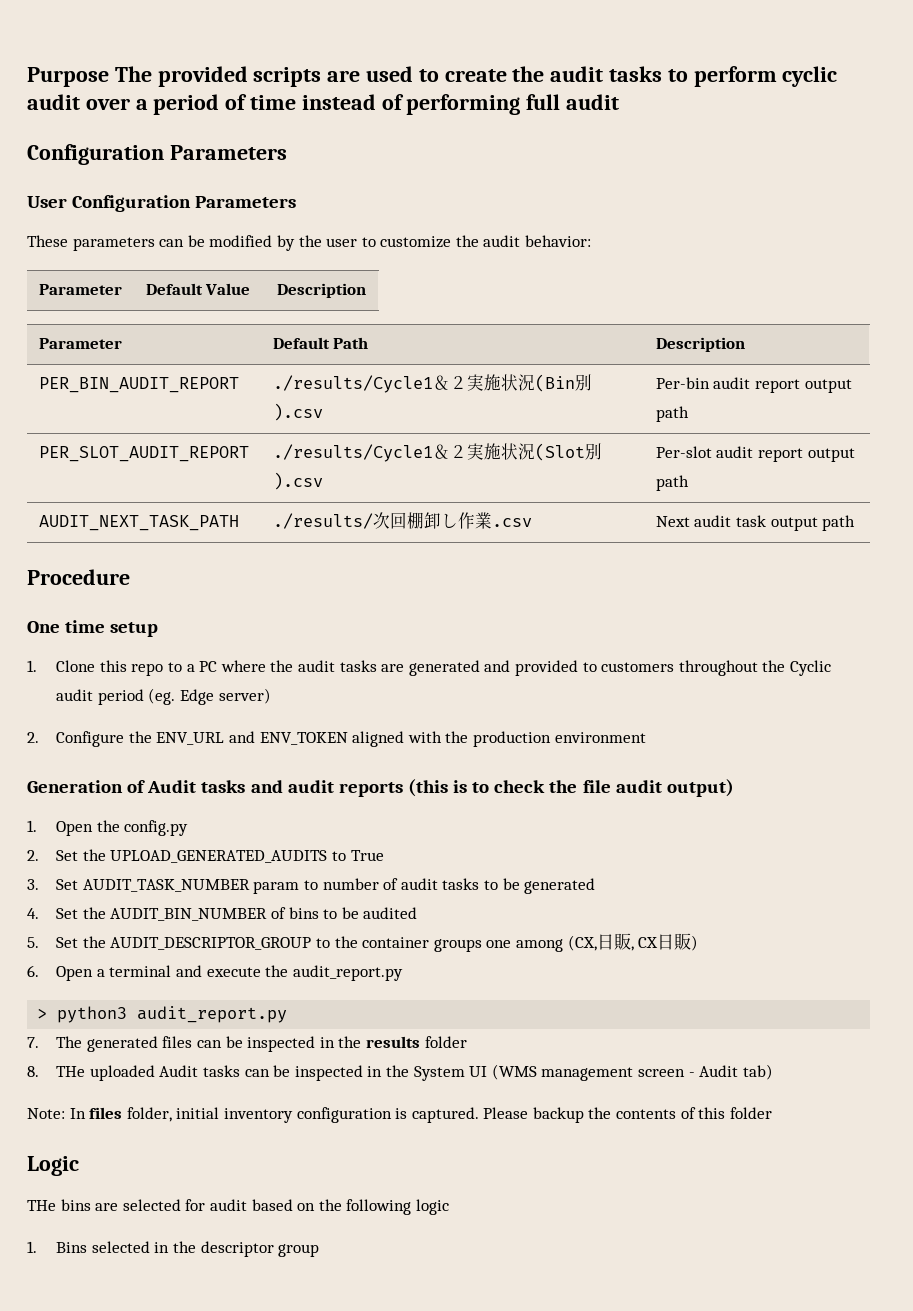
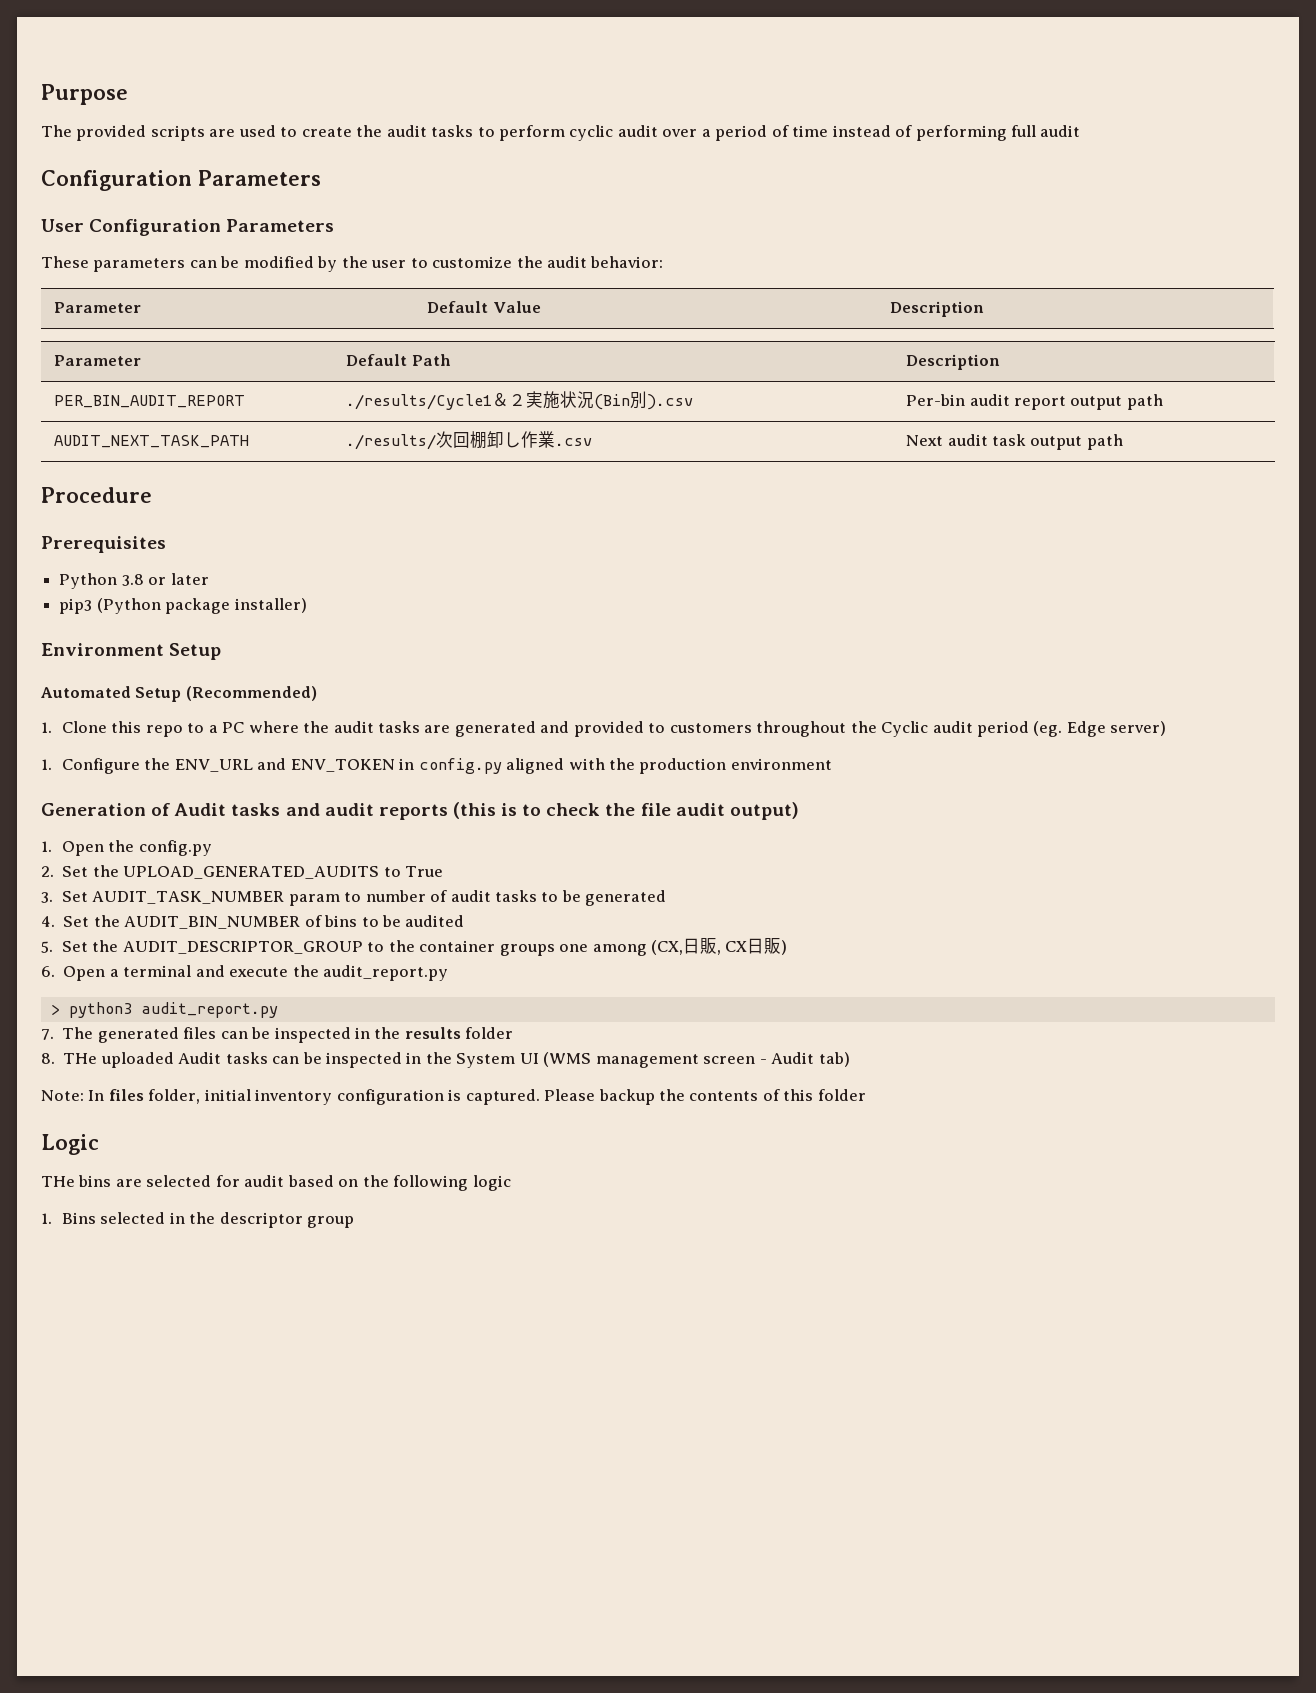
(109, 77) none -> (128, 94) //
[38,446,249,462] [272,443,602,462] [272,472,323,490] [655,446,855,462] [655,475,689,491] // PER_SLOT_AUDIT_REPORT | ./results/Cycle1＆２実施状況(Slot別).csv | Per-slot audit report output path -> (1163, 402) none
[27,620,159,637] One time setup -> [41,536,166,553] [59,573,209,589] [59,598,307,614] [41,643,222,660] [41,686,317,702] Prerequisites // Python 3.8 or later // pip3 (Python package installer) // Environment Setup // Automated Setup (Recommended)
[27,732,39,743] 2. -> [41,759,52,770] 1.
(348, 738) none -> [399,758,502,774] in config.py

